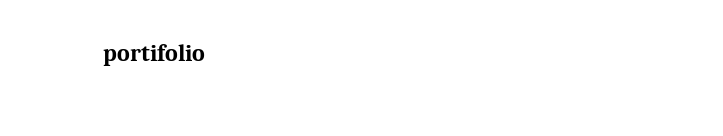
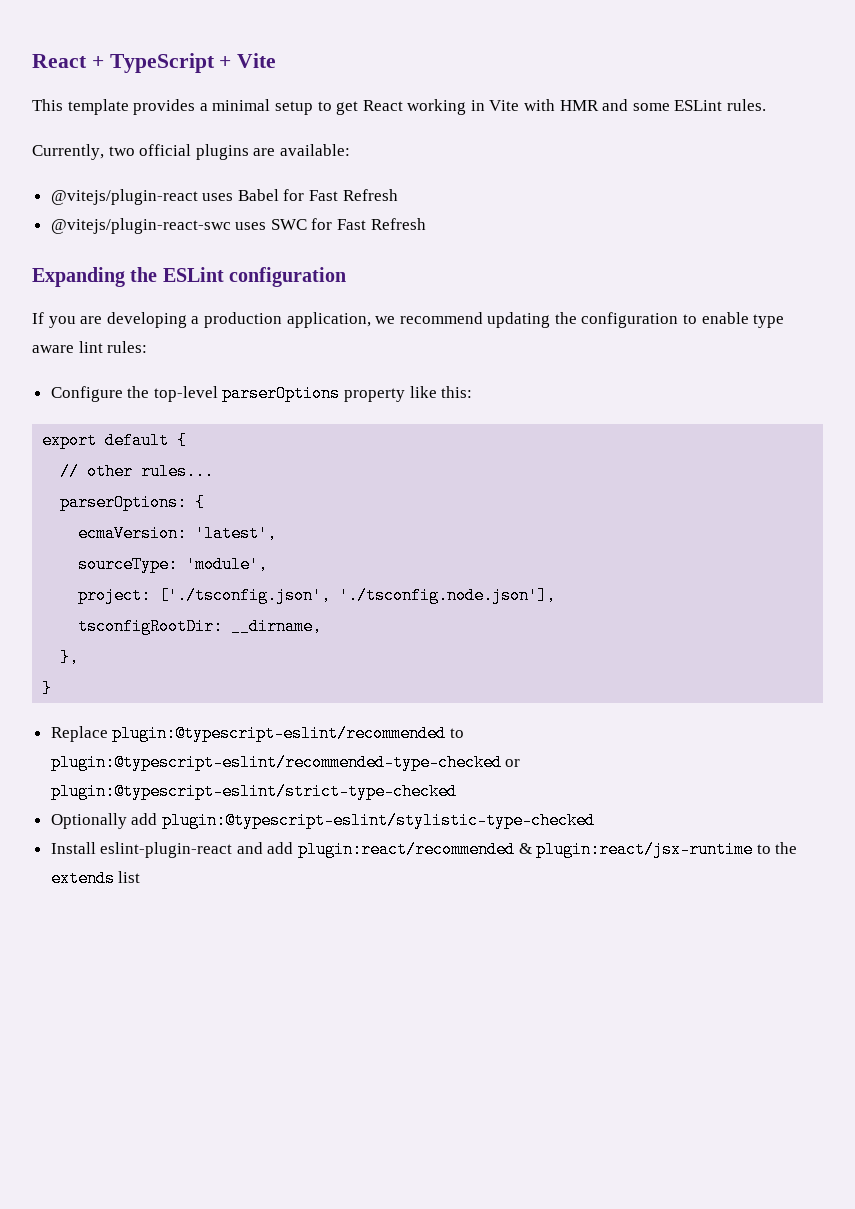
[103,44,205,66] portifolio -> [32,53,277,73] [32,99,767,115] [32,144,350,160] [50,189,398,205] [50,218,426,234] [32,267,347,287] [32,312,785,328] [32,341,148,353] [50,385,473,402] [42,432,188,449] [60,463,215,480] [60,494,206,511] [78,525,278,542] [78,556,269,573] [78,587,557,604] [78,618,323,635] [60,649,80,666] [42,680,53,697] [50,725,464,742] [50,754,521,771] [50,783,457,800] [50,812,595,829] [50,841,798,858] [50,870,141,887] React + TypeScript + Vite // This template provides a minimal setup to get React working in Vite with HMR and some ESLint rules. // Currently, two official plugins are available: // @vitejs/plugin-react uses Babel for Fast Refresh // @vitejs/plugin-react-swc uses SWC for Fast Refresh // Expanding the ESLint configuration // If you are developing a production application, we recommend updating the configuration to enable type aware lint rules: // Configure the top-level parserOptions property like this: // export default { // // other rules... // parserOptions: { // ecmaVersion: 'latest', // sourceType: 'module', // project: ['./tsconfig.json', './tsconfig.node.json'], // tsconfigRootDir: __dirname, // }, // } // Replace plugin:@typescript-eslint/recommended to plugin:@typescript-eslint/recommended-type-checked or plugin:@typescript-eslint/strict-type-checked // Optionally add plugin:@typescript-eslint/stylistic-type-checked // Install eslint-plugin-react and add plugin:react/recommended & plugin:react/jsx-runtime to the extends list

